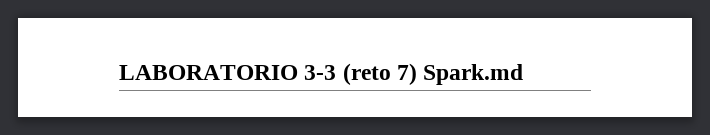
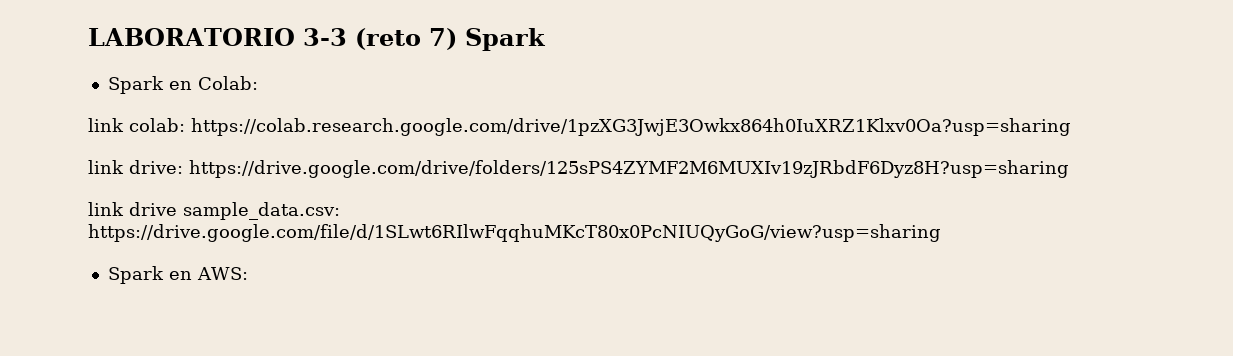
[423,64,524,85] Spark.md -> [464,28,546,51] [107,76,258,94] [88,118,1071,136] [88,160,1069,178] [88,202,340,220] [88,224,941,242] [107,266,248,284] Spark // Spark en Colab: // link colab: https://colab.research.google.com/drive/1pzXG3JwjE3Owkx864h0IuXRZ1Klxv0Oa?usp=sharing // link drive: https://drive.google.com/drive/folders/125sPS4ZYMF2M6MUXIv19zJRbdF6Dyz8H?usp=sharing // link drive sample_data.csv: https://drive.google.com/file/d/1SLwt6RIlwFqqhuMKcT80x0PcNIUQyGoG/view?usp=sharing // Spark en AWS:

